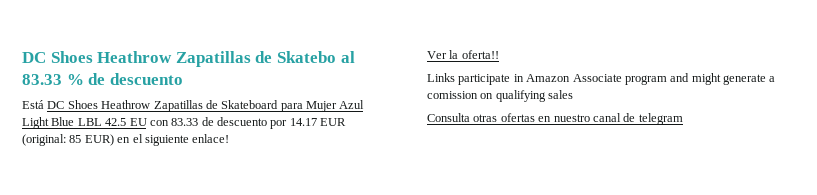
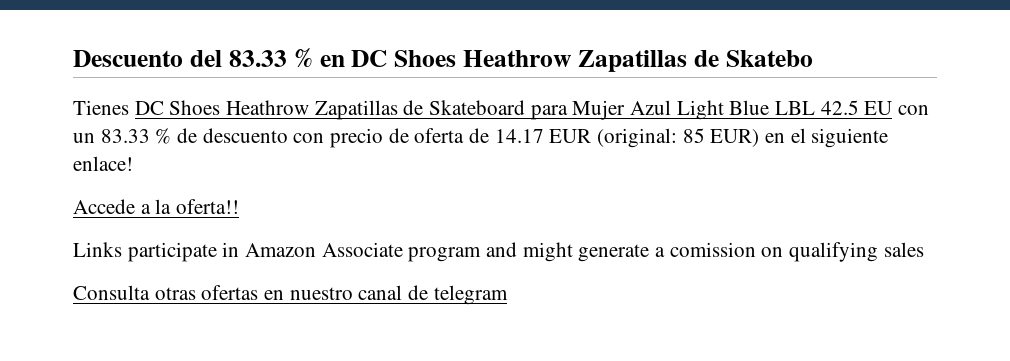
(22, 57) none -> [73,48,345,67] Descuento del 83.33 % en
[340,51,355,63] [22,73,183,85] [22,100,44,109] al 83.33 % de descuento // Está -> [73,100,129,115] // Tienes
[171,117,288,129] 83.33 de descuento por -> [73,128,490,148] un 83.33 % de descuento con precio de oferta de
[427,51,447,59] Ver -> [73,199,151,214] Accede a

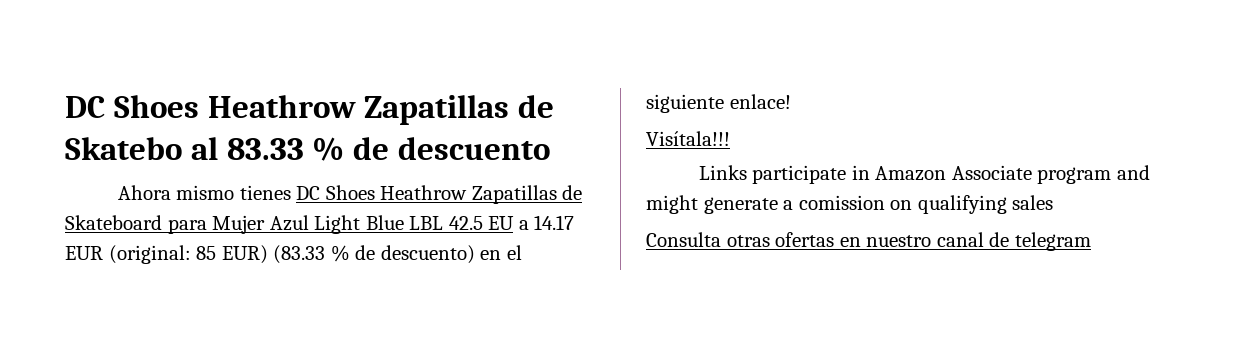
[73,48,345,67] Descuento del 83.33 % en -> (65, 107) none
[73,100,129,115] // Tienes -> [190,137,550,161] [117,185,291,200] al 83.33 % de descuento // Ahora mismo tienes
[898,105,930,115] [73,128,490,148] con un 83.33 % de descuento con precio de oferta de -> [518,220,529,230] a
(760, 138) none -> [273,245,475,264] (83.33 % de descuento)
[73,199,240,214] Accede a la oferta!! -> [646,131,730,146] Visítala!!!

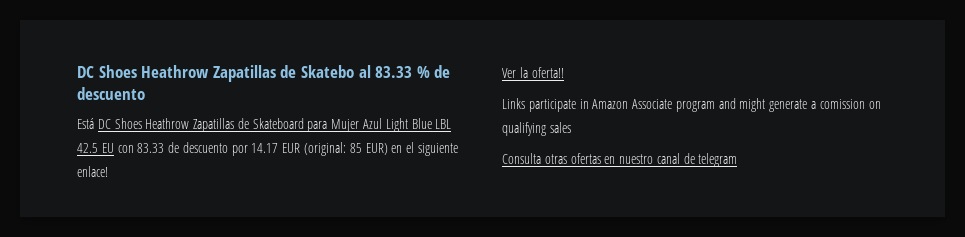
[117,185,291,200] Ahora mismo tienes -> [77,118,94,129] Está
[518,220,529,230] a -> [117,142,248,156] con 83.33 de descuento por
[273,245,475,264] (83.33 % de descuento) -> (388, 149) none
[646,131,730,146] Visítala!!! -> [502,67,564,78] Ver la oferta!!

